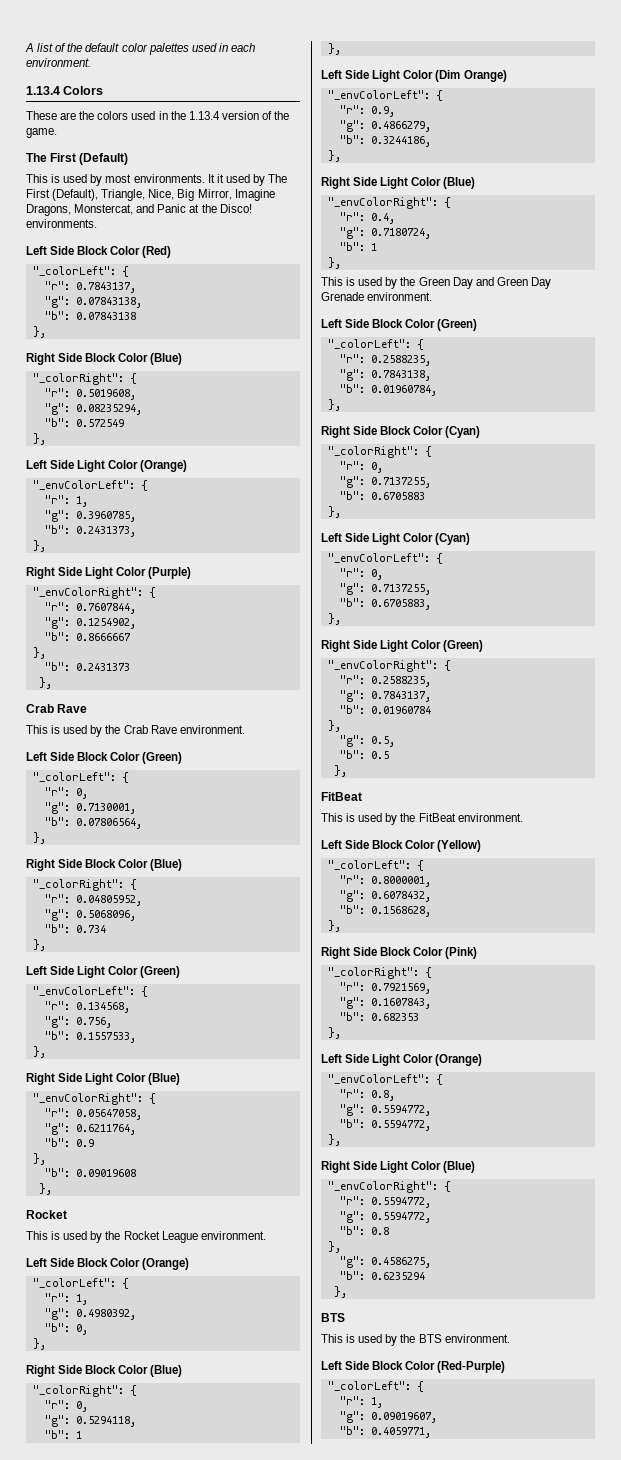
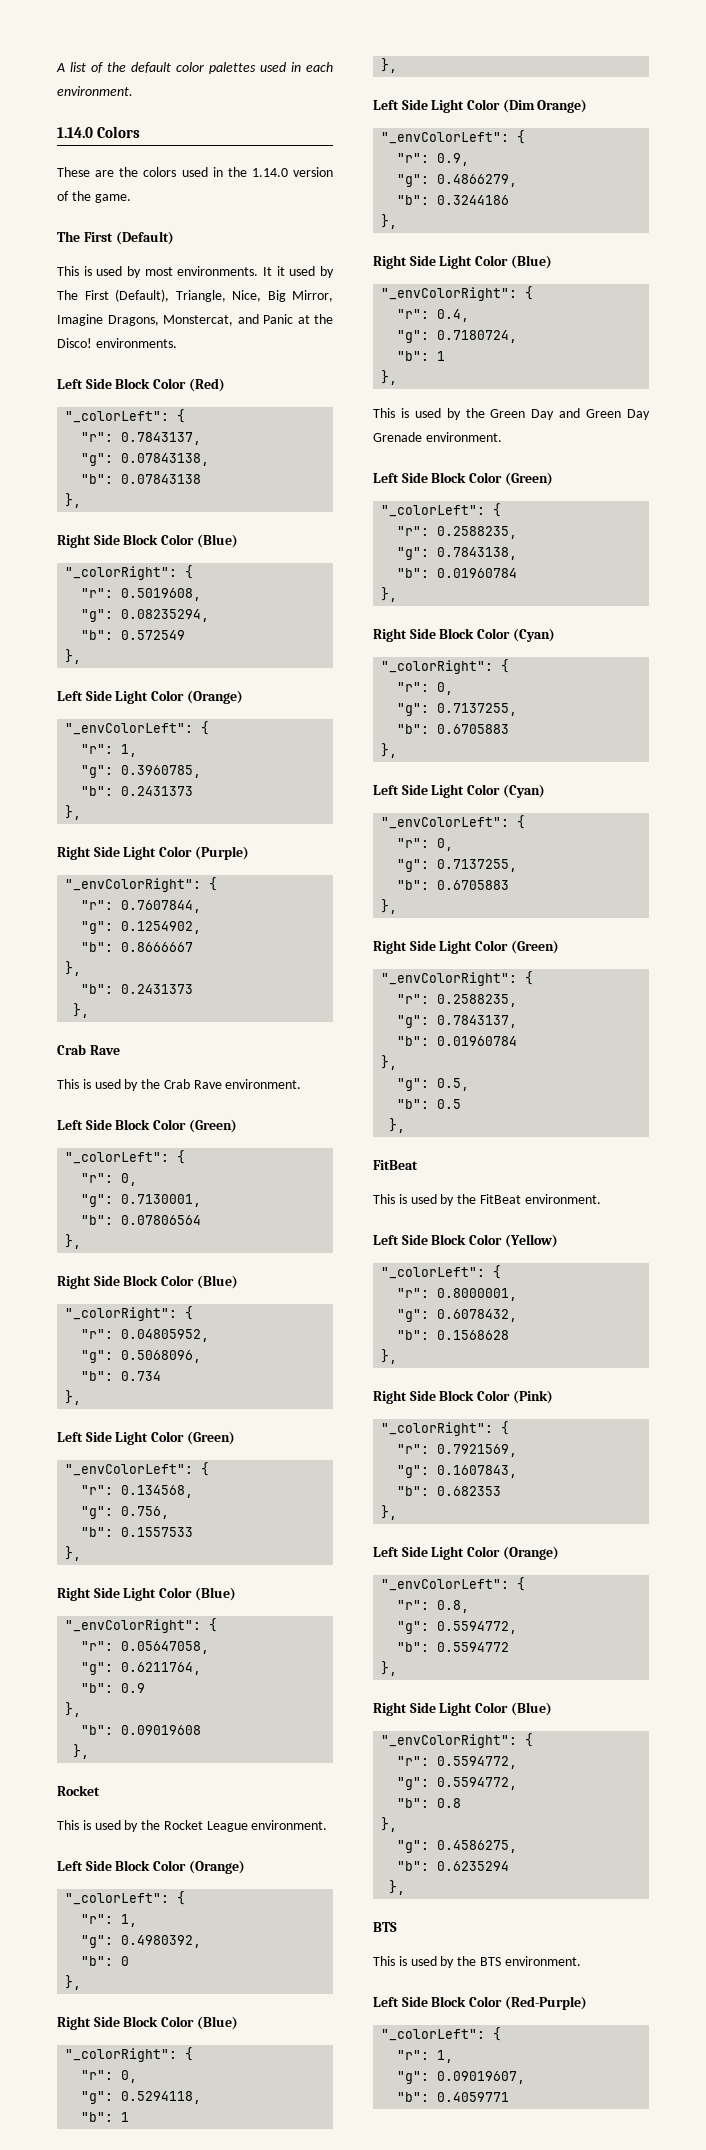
[26,86,60,95] 1.13.4 -> [57,127,93,138] 1.14.0
[188,111,220,120] 1.13.4 -> [251,168,288,177] 1.14.0
[75,526,136,537] 0.2431373, -> [121,786,194,796] 0.2431373
[75,818,142,829] 0.07806564, -> [121,1215,202,1225] 0.07806564
[75,1032,136,1043] 0.1557533, -> [121,1527,194,1537] 0.1557533
[75,1324,88,1335] 0, -> [121,1956,130,1966] 0
[370,136,431,147] 0.3244186, -> [437,195,510,205] 0.3244186
[370,385,437,396] 0.01960784, -> [437,568,518,578] 0.01960784
[370,599,431,610] 0.6705883, -> [437,880,510,890] 0.6705883
[370,906,431,917] 0.1568628, -> [437,1330,510,1340] 0.1568628
[370,1120,431,1131] 0.5594772, -> [437,1642,510,1652] 0.5594772
[370,1427,431,1438] 0.4059771, -> [437,2092,510,2102] 0.4059771

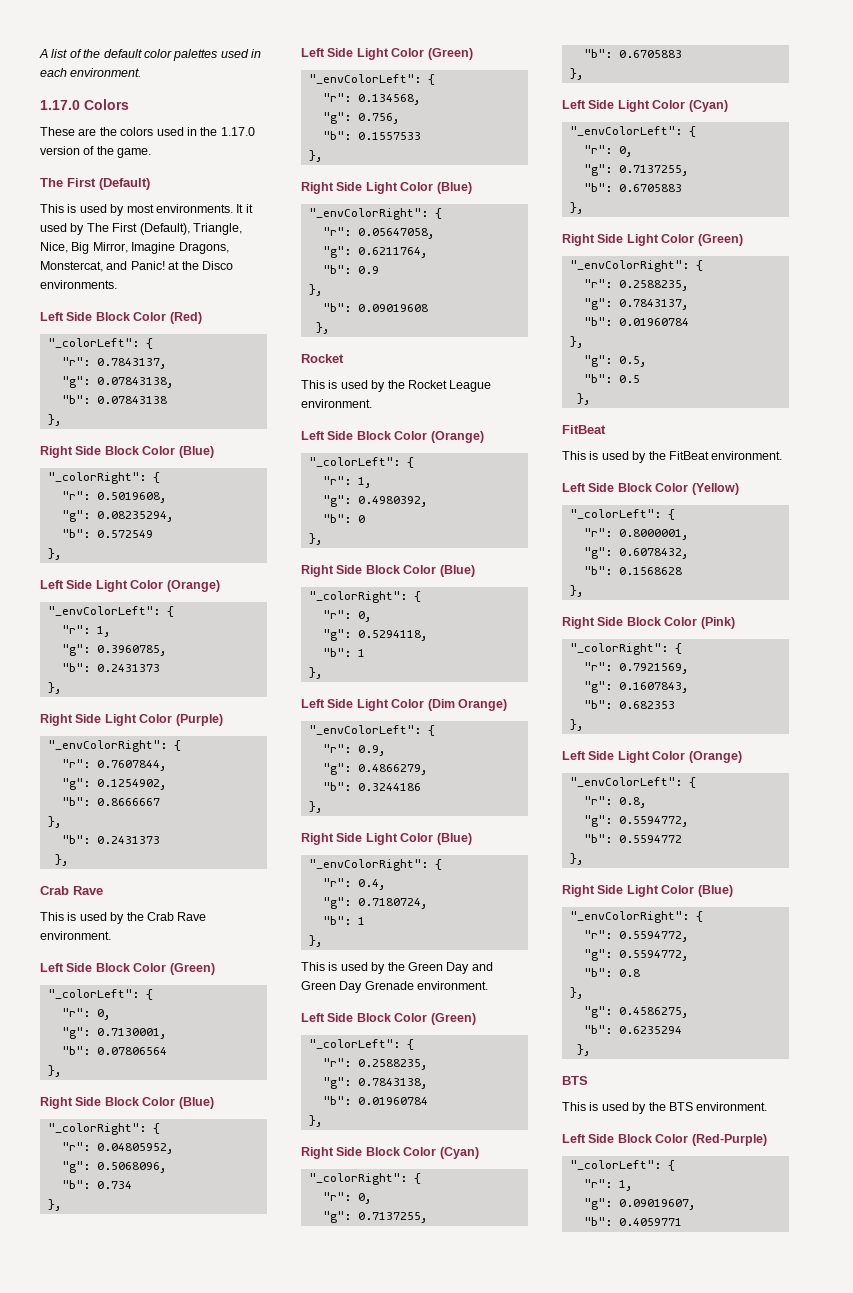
[57,127,93,138] 1.14.0 -> [40,100,80,110] 1.17.0
[251,168,288,177] 1.14.0 -> [220,127,255,136] 1.17.0
[263,314,293,324] Panic -> [130,261,165,270] Panic!
[57,338,92,348] Disco! -> [201,261,233,270] Disco

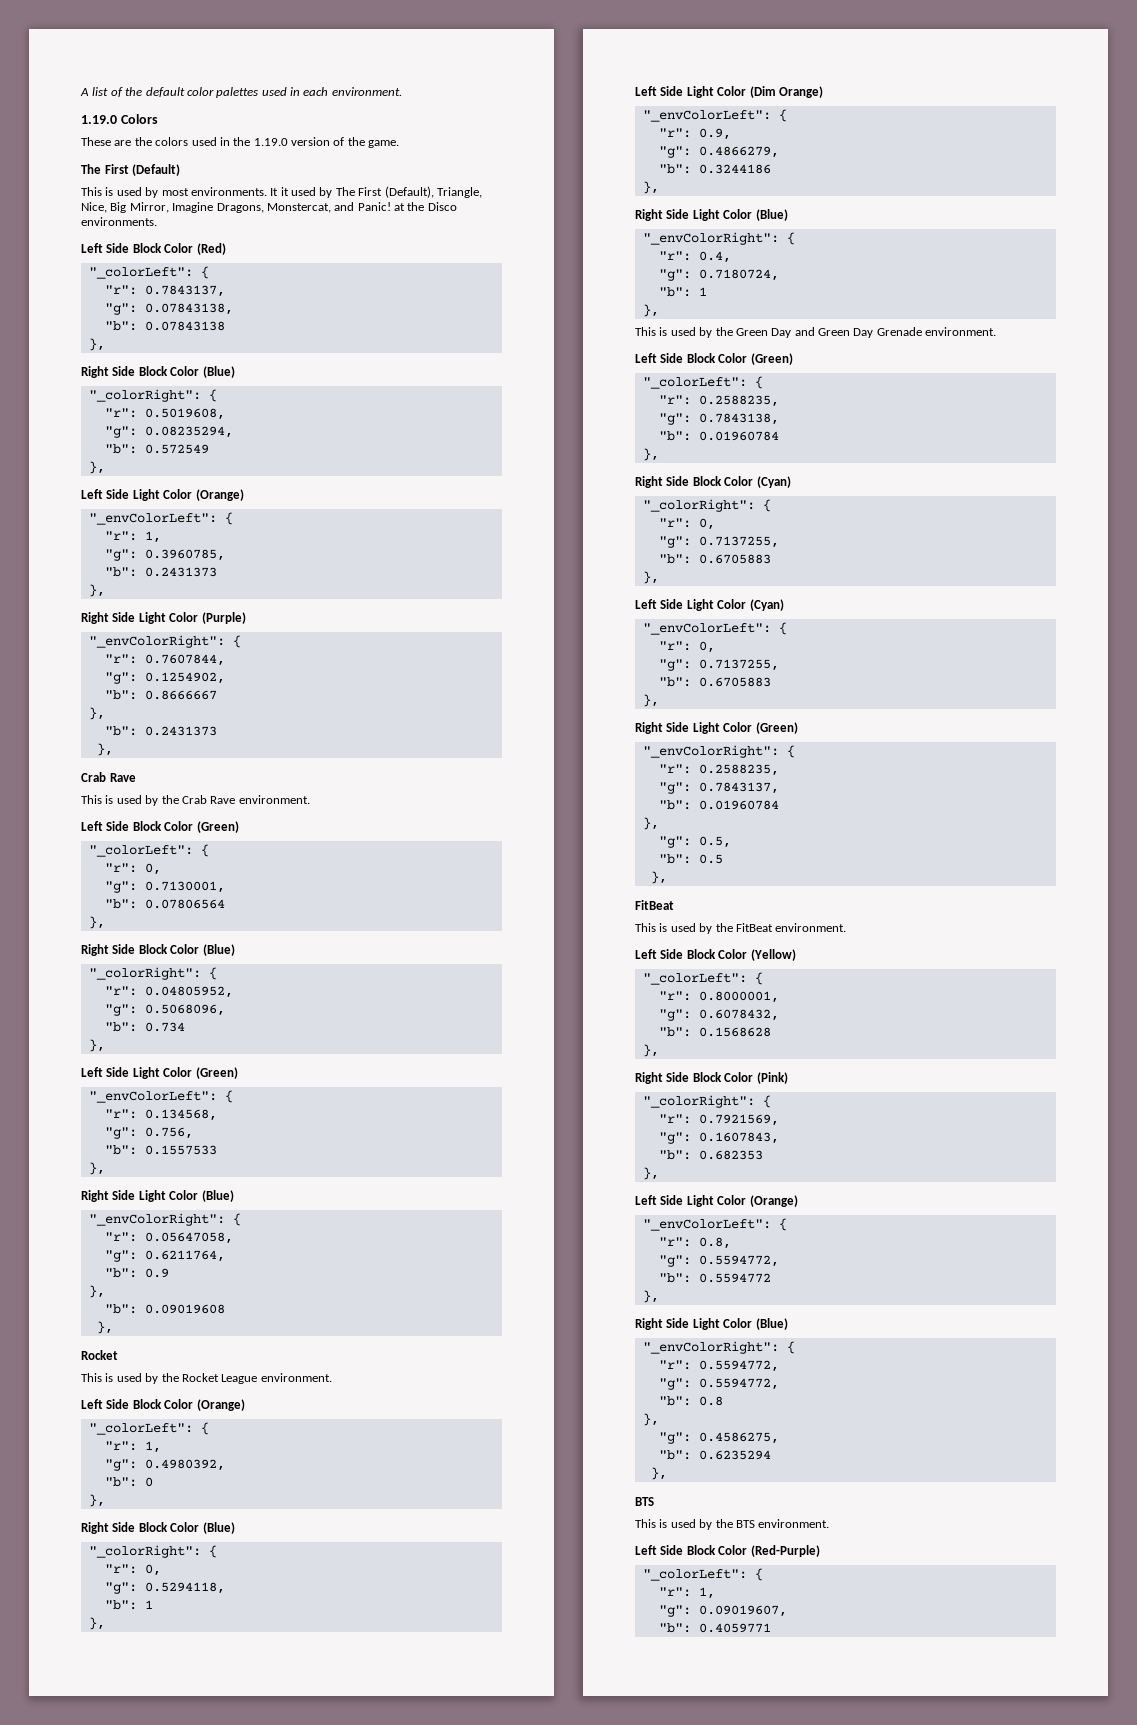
[40,100,80,110] 1.17.0 -> [81,115,117,124] 1.19.0
[220,127,255,136] 1.17.0 -> [253,138,288,146] 1.19.0

